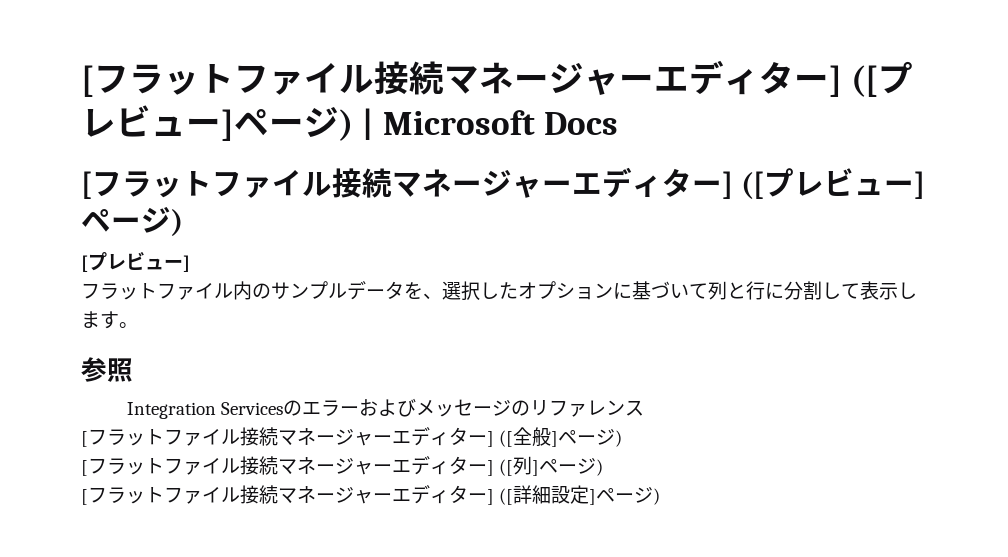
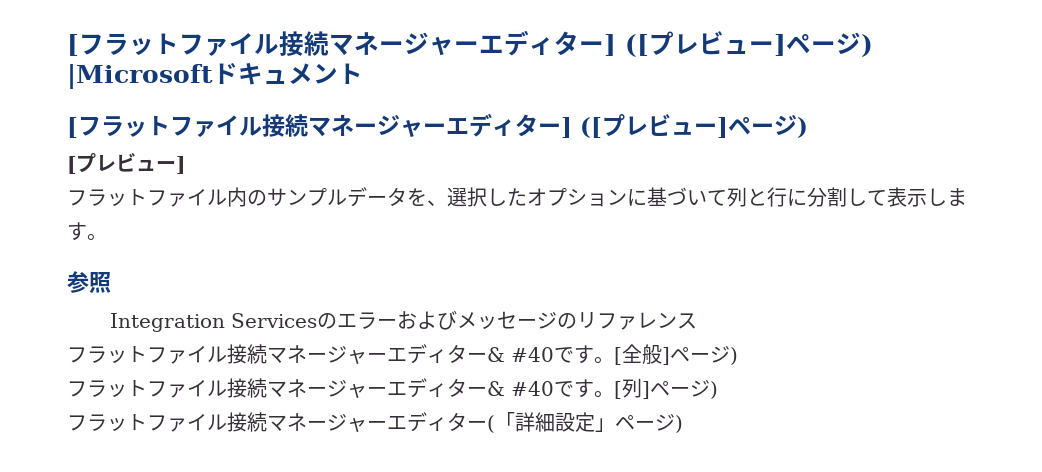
[362,108,618,140] | Microsoft Docs -> [67,63,363,89] |Microsoftドキュメント
[81,431,88,447] [ -> (697, 321) none
[487,430,514,447] ] ([ -> [487,345,622,365] & #40です。[
[81,460,88,476] [ -> (738, 356) none
[487,459,514,476] ] ([ -> [487,379,622,399] & #40です。[
[81,489,88,505] [ -> (718, 390) none
[487,488,514,505] ] ([ -> [487,412,515,433] (「
[589,489,597,505] ] -> [595,418,615,432] 」

